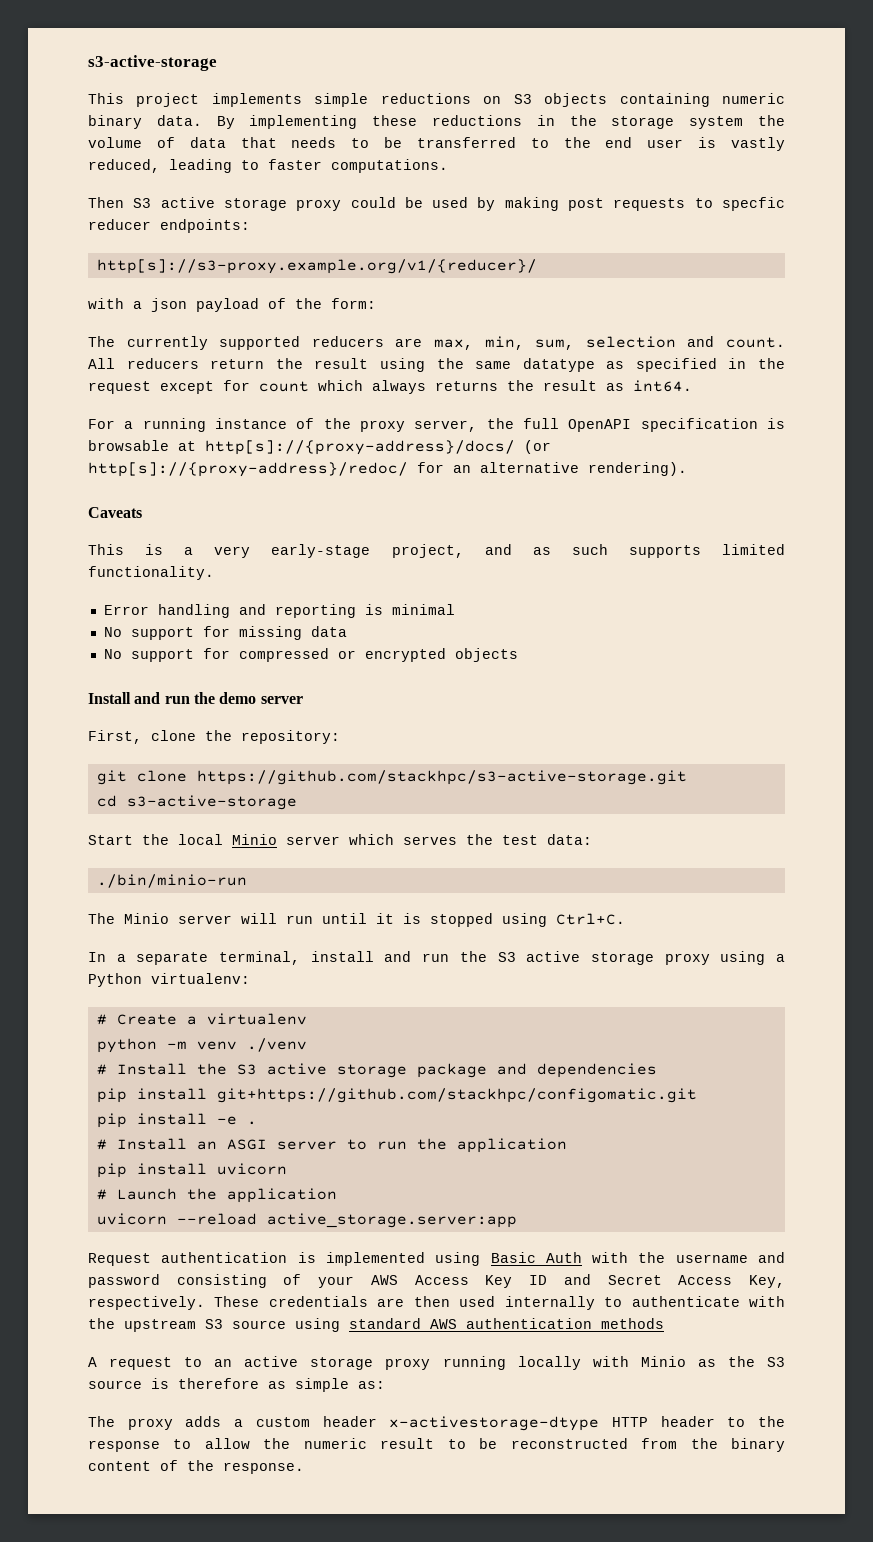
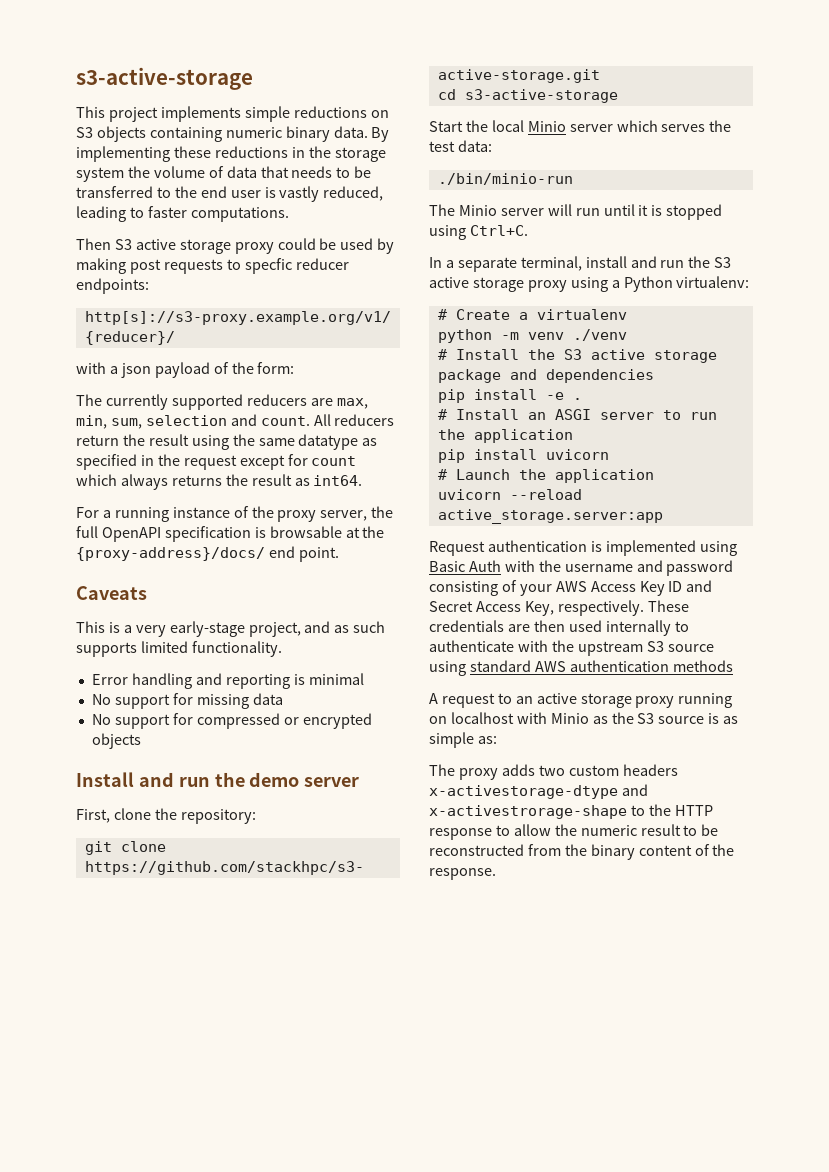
[205,440,551,455] [88,462,687,477] http[s]://{proxy-address}/docs/ (or http[s]://{proxy-address}/redoc/ for an alternative rendering). -> [362,526,385,538] [76,546,339,562] the {proxy-address}/docs/ end point.
[96,1088,697,1103] // pip install git+https://github.com/stackhpc/configomatic.git -> (654, 376) none
[517,1356,581,1370] locally -> [429,712,514,724] on localhost
[178,1378,259,1389] therefore -> (720, 718) none
[234,1416,786,1431] a custom header x-activestorage-dtype HTTP header to the -> [538,764,678,776] [429,784,648,799] [429,804,713,819] two custom headers x-activestorage-dtype and x-activestrorage-shape to the HTTP

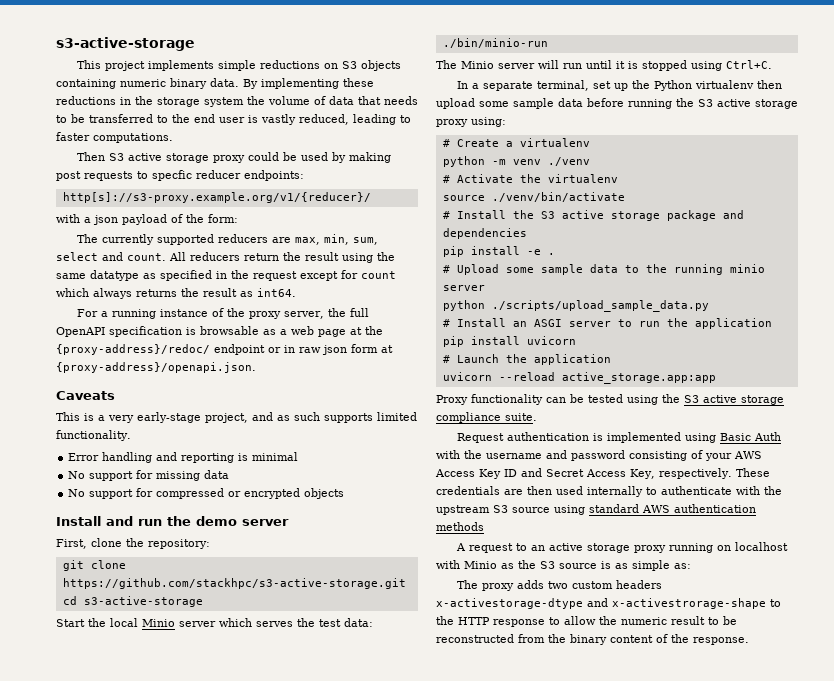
[145,415,227,426] selection -> [56,252,98,261] select
[345,526,385,538] [76,546,339,562] at the {proxy-address}/docs/ end point. -> [263,326,383,337] [56,344,393,355] [56,362,256,373] as a web page at the {proxy-address}/redoc/ endpoint or in raw json form at {proxy-address}/openapi.json.
[585,256,685,268] install and run -> [592,80,782,91] [436,98,672,109] set up the Python virtualenv then upload some sample data before running
[570,276,750,292] using a Python virtualenv: -> [471,117,506,127] using:
(627, 335) none -> [442,174,618,183] [442,192,625,202] // # Activate the virtualenv // source ./venv/bin/activate
(582, 399) none -> [442,264,765,275] [442,285,485,291] [442,300,709,312] // # Upload some sample data to the running minio server // python ./scripts/upload_sample_data.py
[437,509,663,524] active_storage.server:app -> [561,372,716,384] [436,394,784,405] [436,412,537,423] active_storage.app:app // Proxy functionality can be tested using the S3 active storage compliance suite.

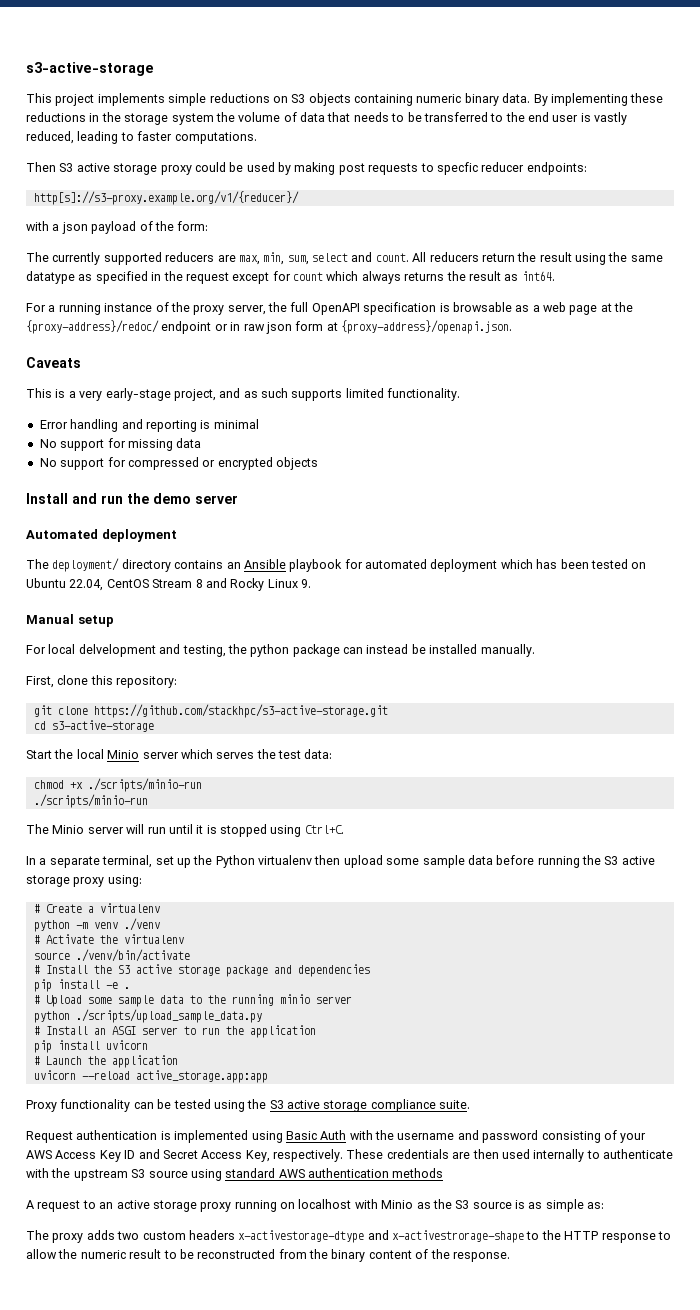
(289, 522) none -> [26,529,177,542] [26,558,647,572] [26,578,311,591] [26,614,114,627] [26,644,535,657] // Automated deployment // The deployment/ directory contains an Ansible playbook for automated deployment which has been tested on Ubuntu 22.04, CentOS Stream 8 and Rocky Linux 9. // Manual setup // For local delvelopment and testing, the python package can instead be installed manually.
[126,538,144,547] the -> [90,675,113,685] this
[442,38,548,48] ./bin/minio-run -> [33,778,202,792] [33,794,148,808] chmod +x ./scripts/minio-run // ./scripts/minio-run

